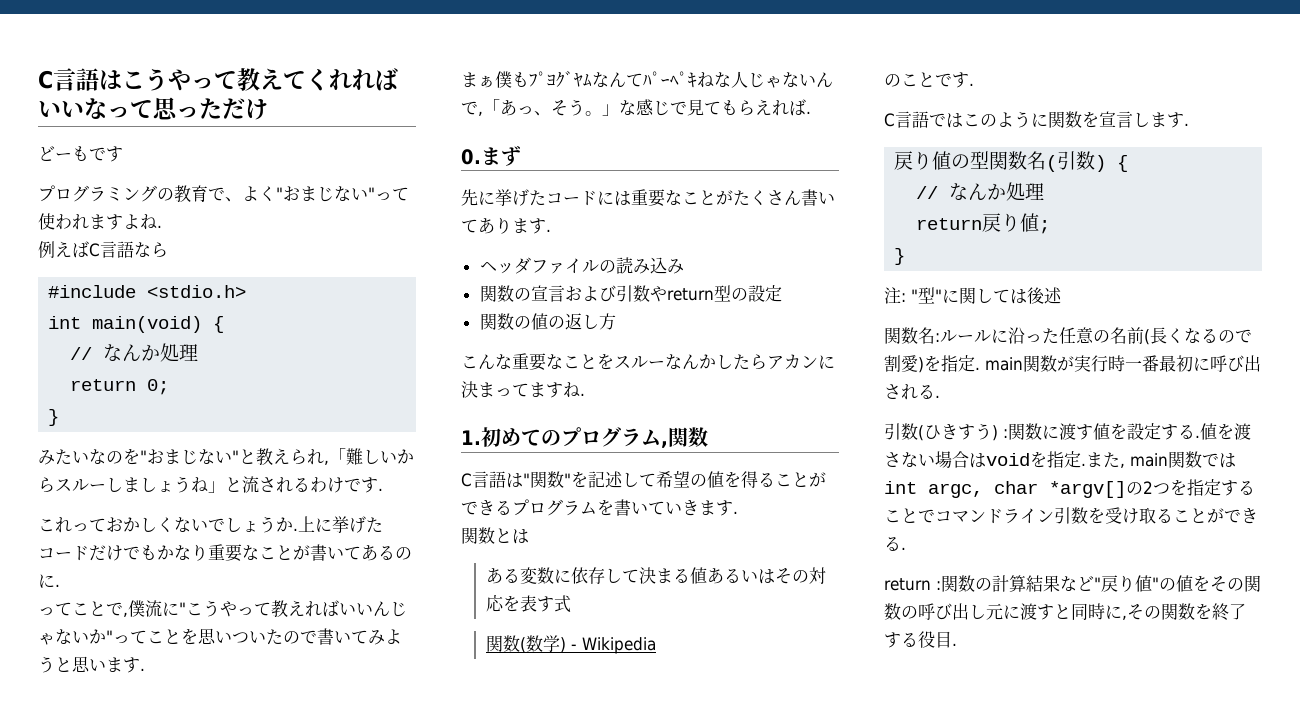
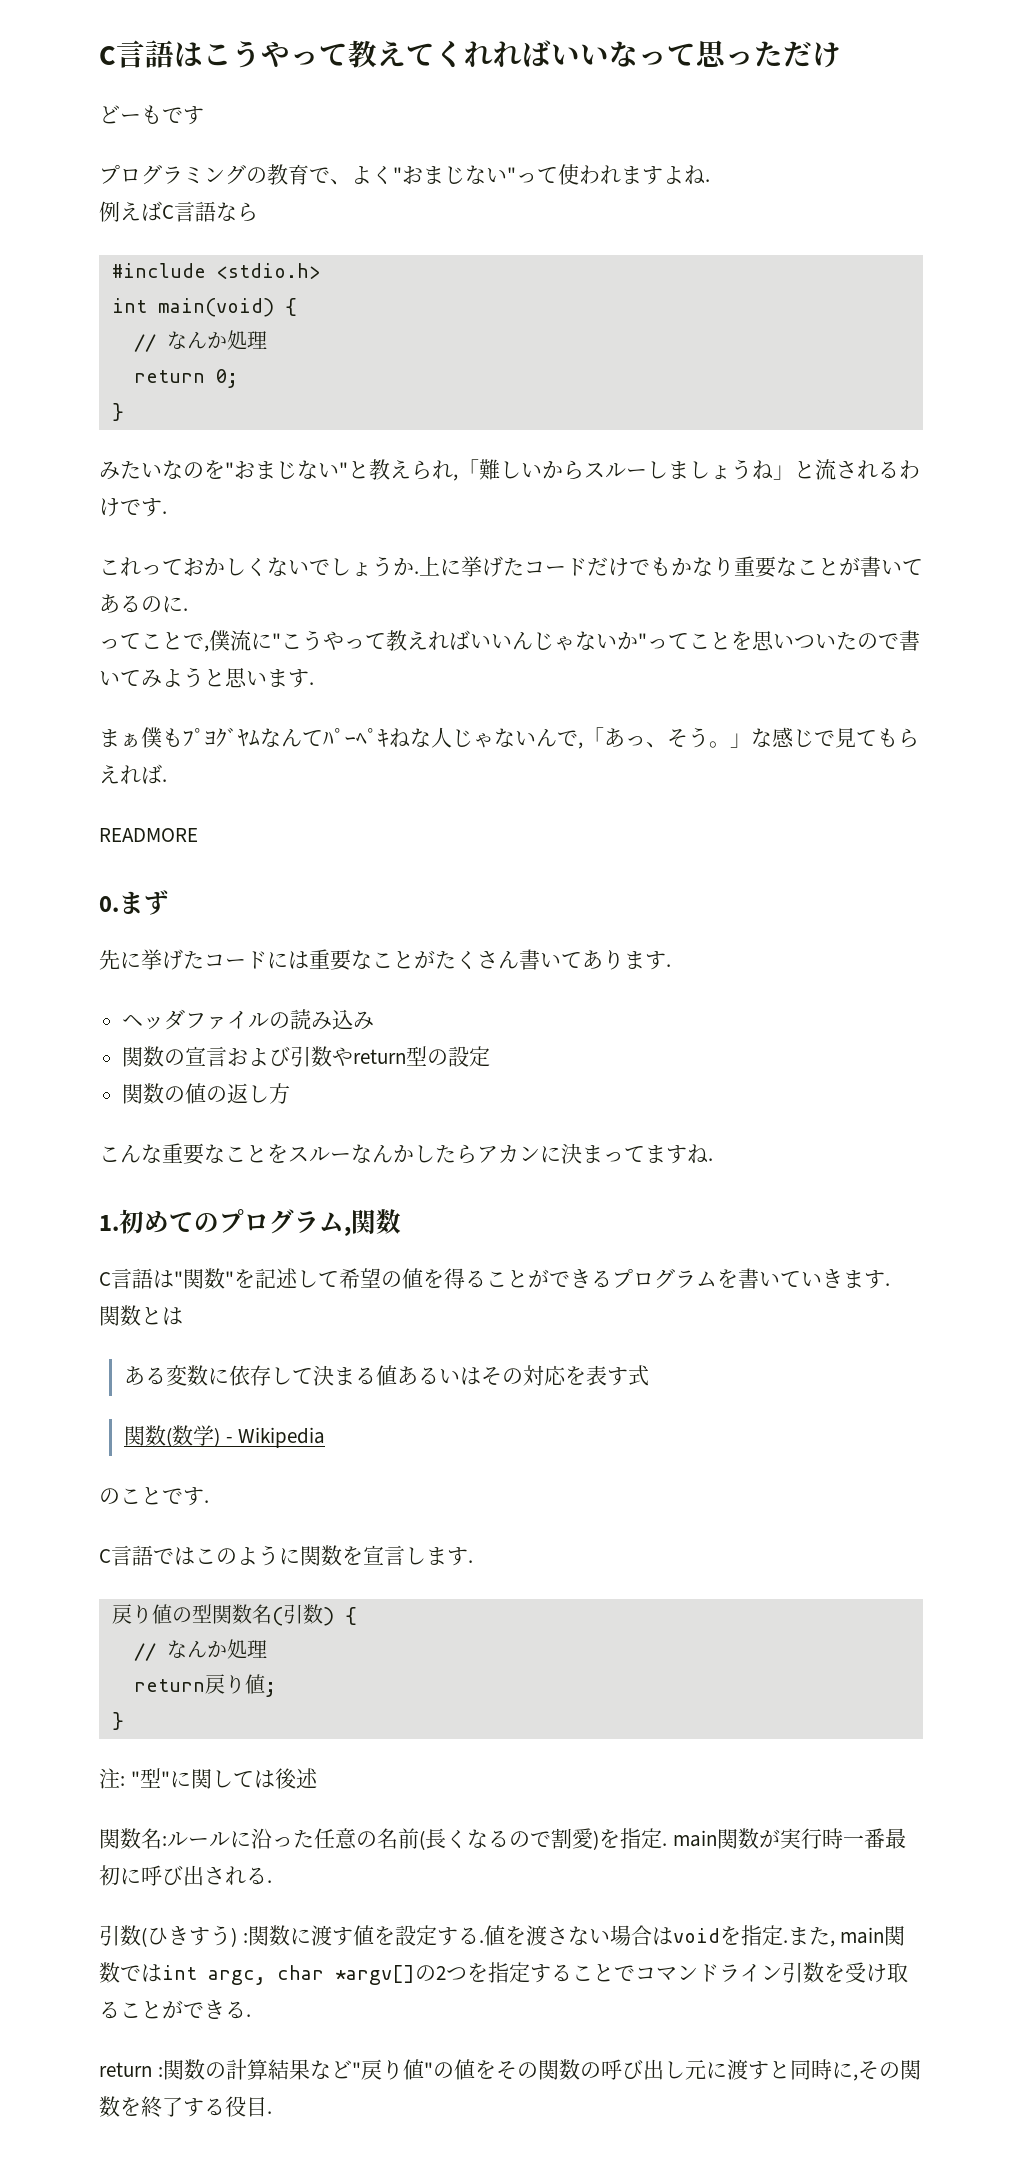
(811, 112) none -> [99,828,198,842] // READMORE

